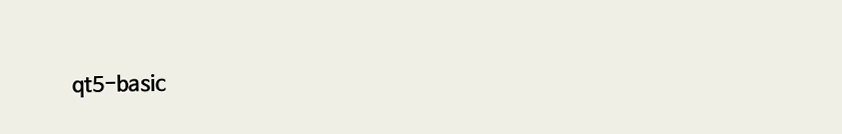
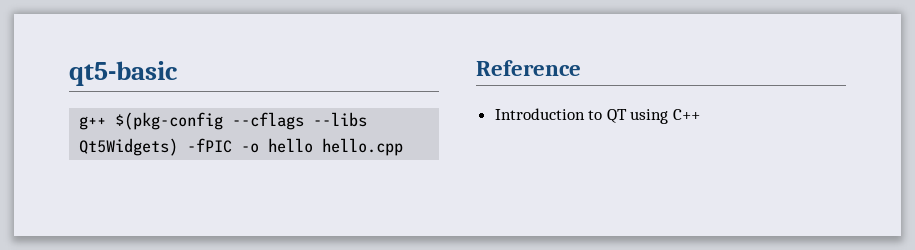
(167, 85) none -> [79,112,368,130] [79,138,404,156] [476,60,581,76] [494,108,701,124] // g++ $(pkg-config --cflags --libs Qt5Widgets) -fPIC -o hello hello.cpp // Reference // Introduction to QT using C++

